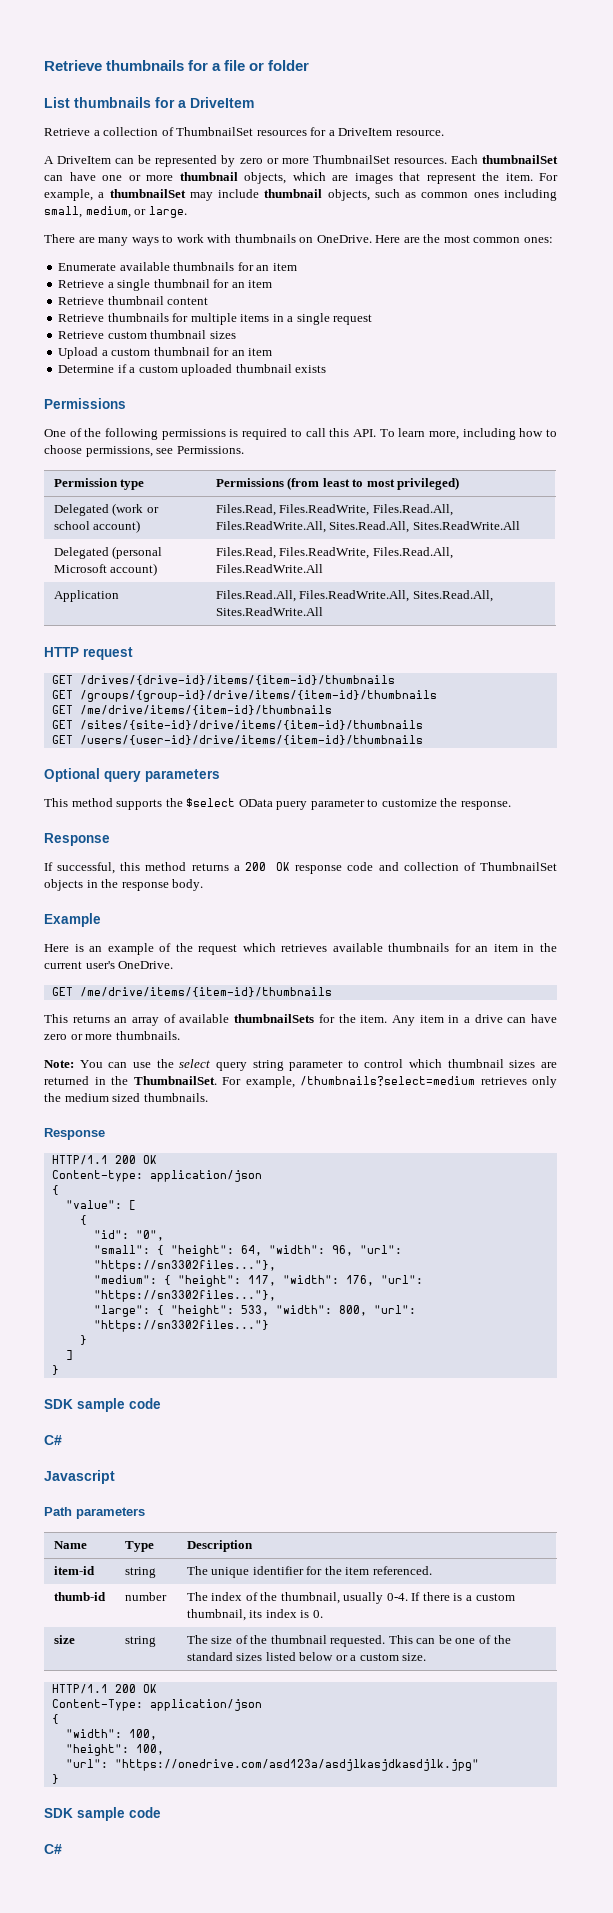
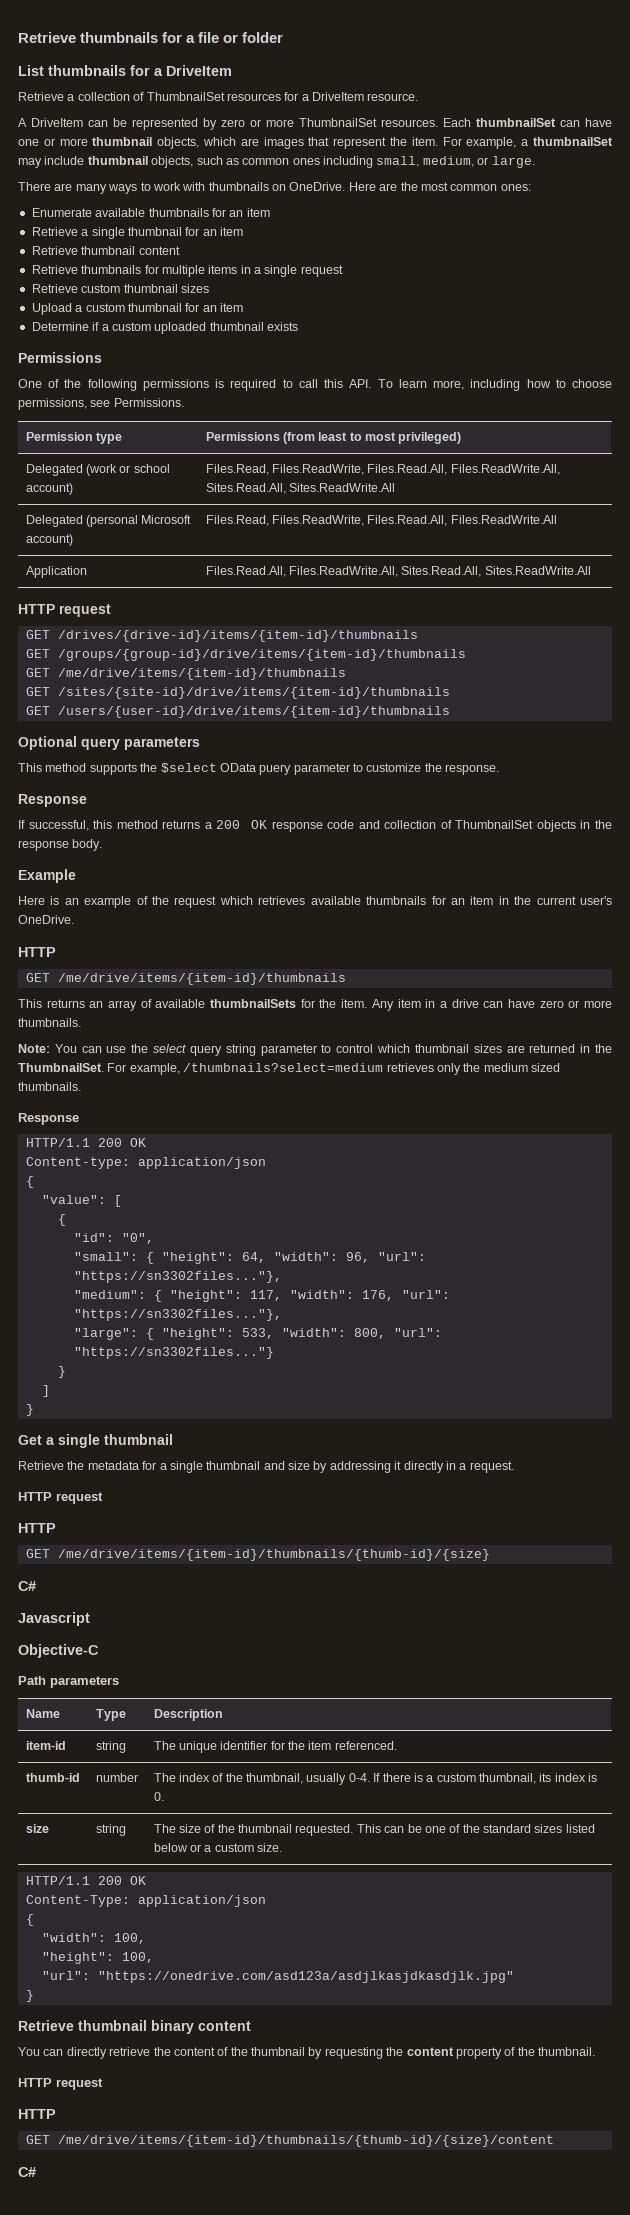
(174, 965) none -> [18,947,56,957] // HTTP
[44,1398,161,1412] SDK sample code -> [18,1434,173,1448] [18,1461,514,1473] [18,1492,103,1504] [18,1523,56,1533] [25,1549,490,1561] Get a single thumbnail // Retrieve the metadata for a single thumbnail and size by addressing it directly in a request. // HTTP request // HTTP // GET /me/drive/items/{item-id}/thumbnails/{thumb-id}/{size}
(115, 1477) none -> [18,1644,99,1658] // Objective-C
[44,1807,161,1821] SDK sample code -> [18,2020,251,2034] [18,2047,595,2059] [18,2078,103,2090] [18,2109,56,2119] [25,2135,554,2147] Retrieve thumbnail binary content // You can directly retrieve the content of the thumbnail by requesting the content property of the thumbnail. // HTTP request // HTTP // GET /me/drive/items/{item-id}/thumbnails/{thumb-id}/{size}/content

